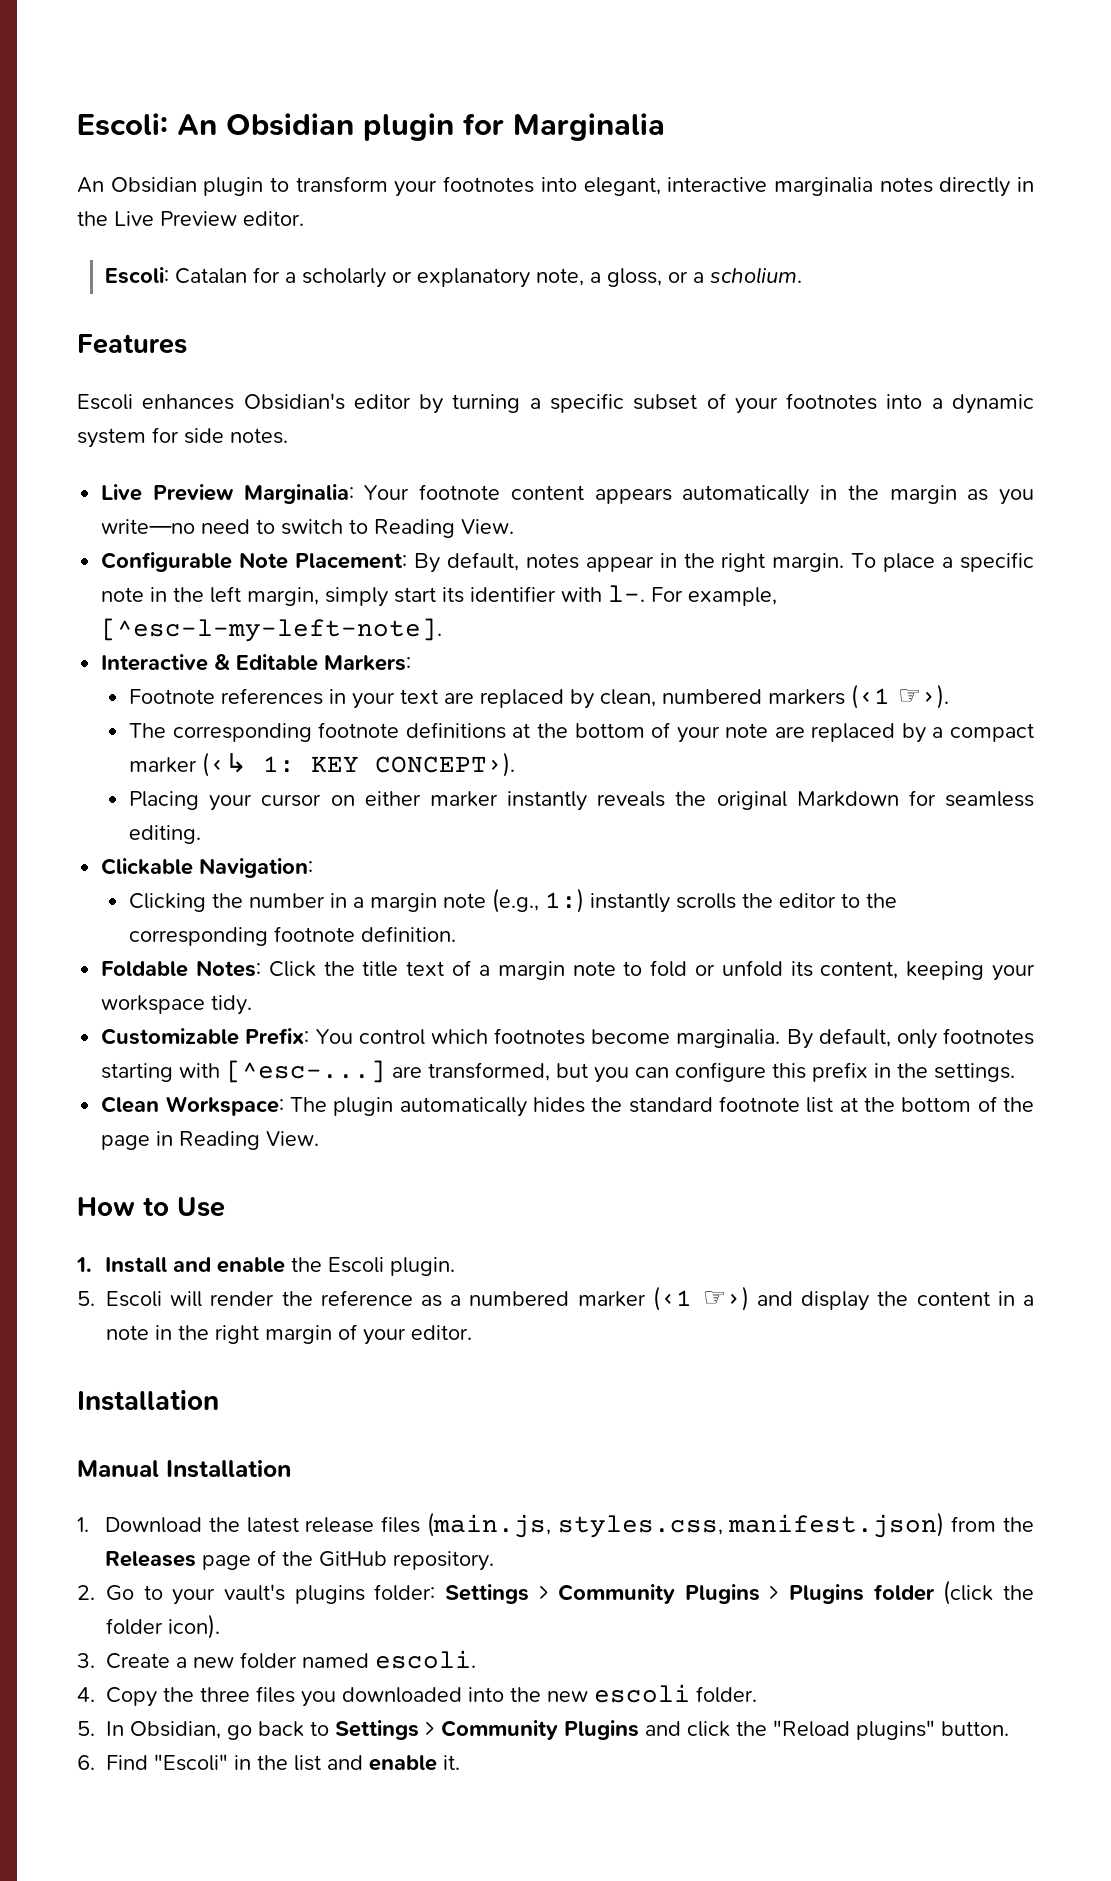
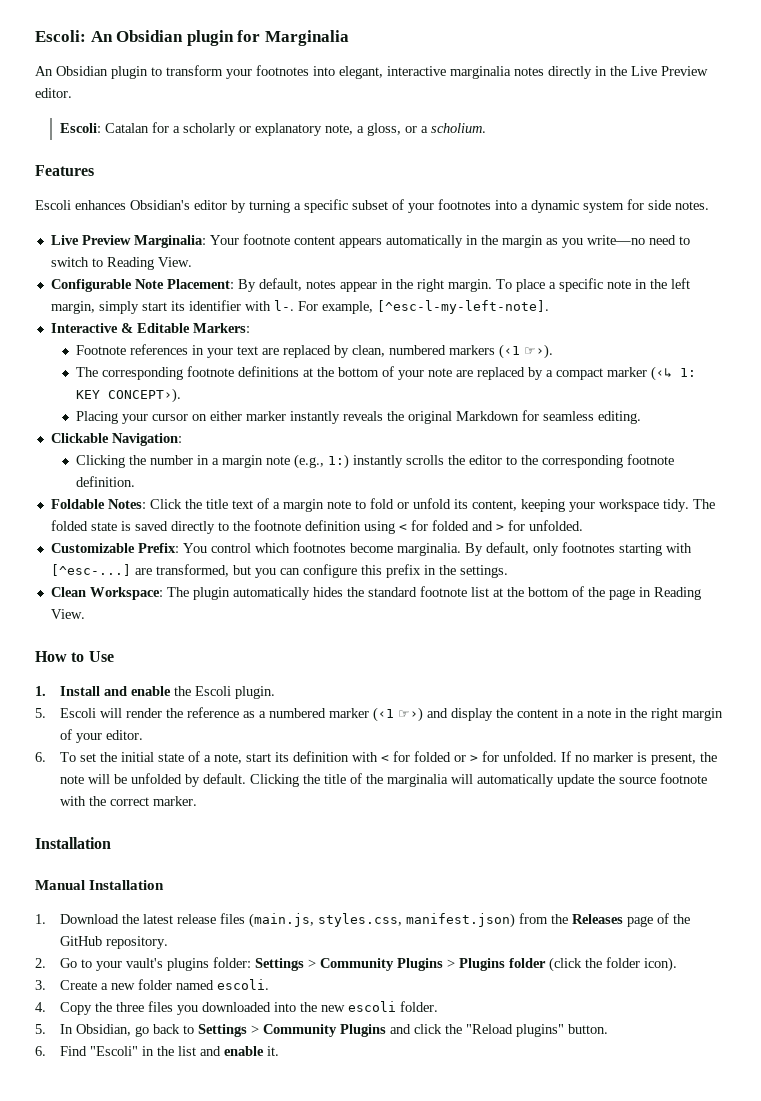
(253, 1005) none -> [692,499,715,509] [50,520,583,534] The folded state is saved directly to the footnote definition using < for folded and > for unfolded.
(472, 1332) none -> [35,751,718,765] [60,773,708,787] [60,796,198,806] // 6. To set the initial state of a note, start its definition with < for folded or > for unfolded. If no marker is present, the note will be unfolded by default. Clicking the title of the marginalia will automatically update the source footnote with the correct marker.

